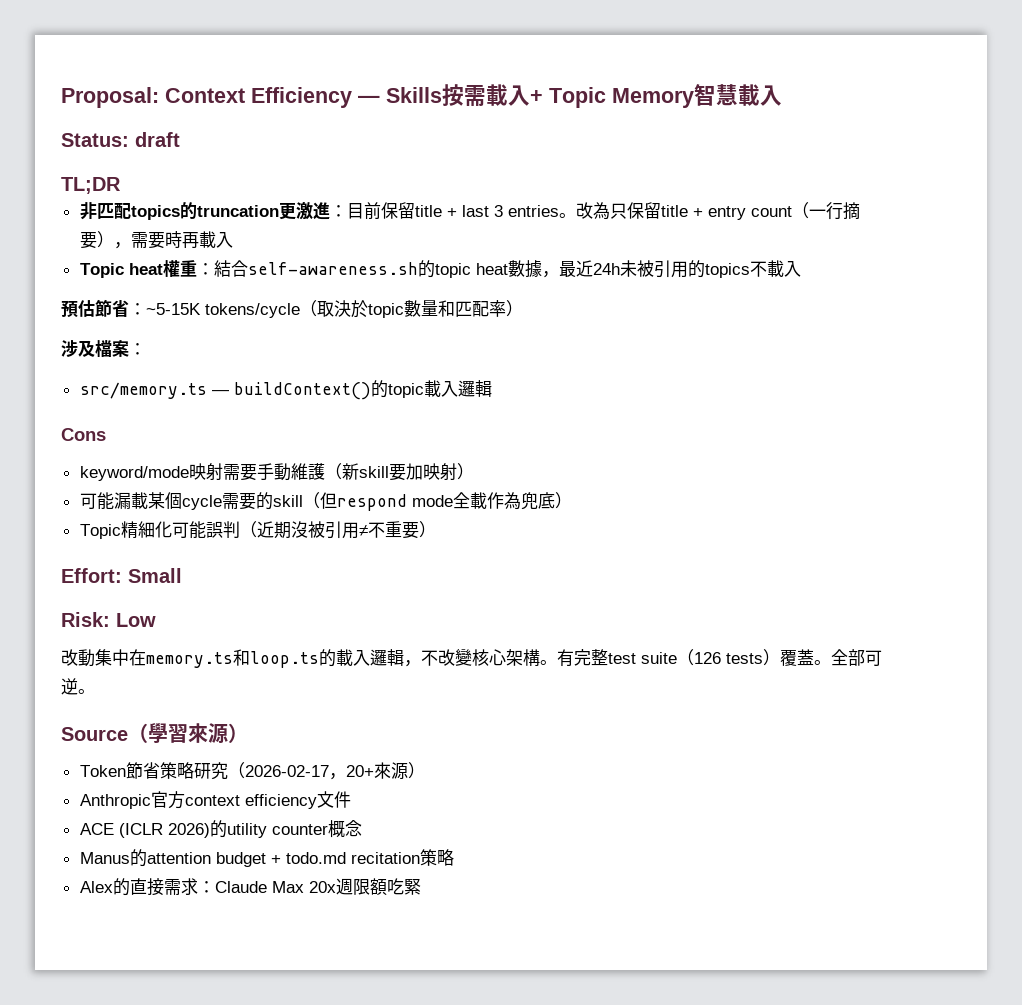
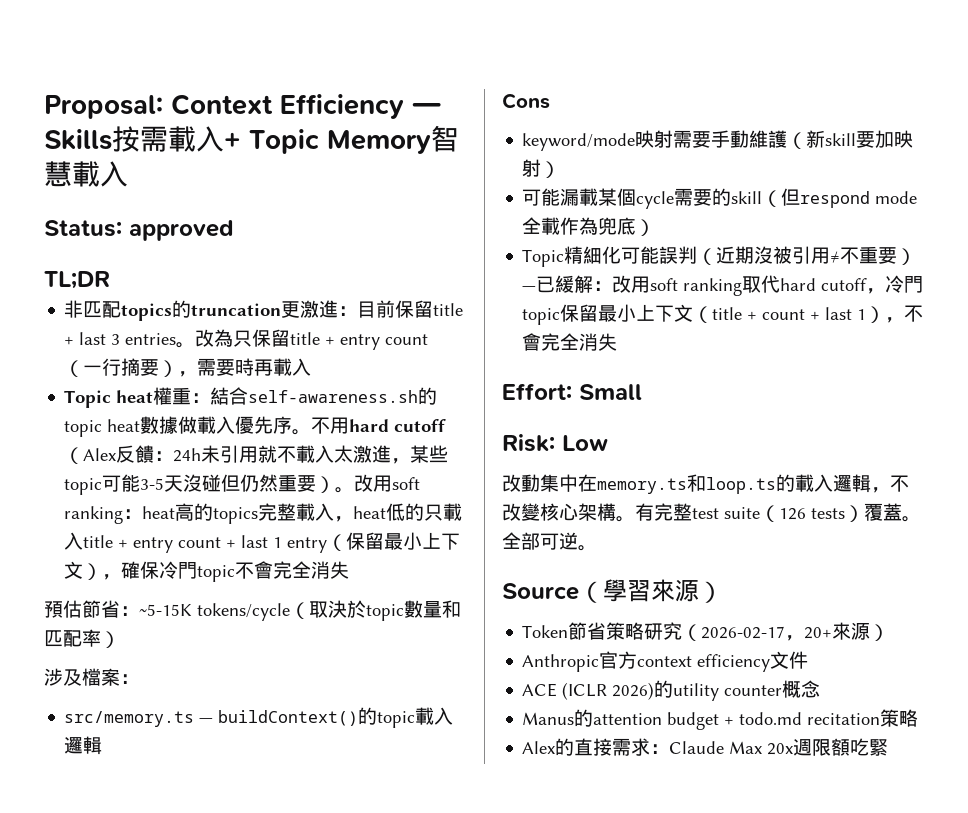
[135,132,180,147] draft -> [129,220,234,241] approved
[541,260,801,278] ，最近24h未被引用的topics不載入 -> [178,416,447,435] [64,445,449,464] [64,474,421,495] [64,503,463,524] [64,532,461,553] [64,561,350,582] 做載入優先序。不用hard cutoff（Alex反饋：24h未引用就不載入太激進，某些topic可能3-5天沒碰但仍然重要）。改用soft ranking：heat高的topics完整載入，heat低的只載入title + entry count + last 1 entry（保留最小上下文），確保冷門topic不會完全消失
(436, 529) none -> [522,275,924,296] [522,304,924,325] [522,333,618,351] —已緩解：改用soft ranking取代hard cutoff，冷門topic保留最小上下文（title + count + last 1），不會完全消失

